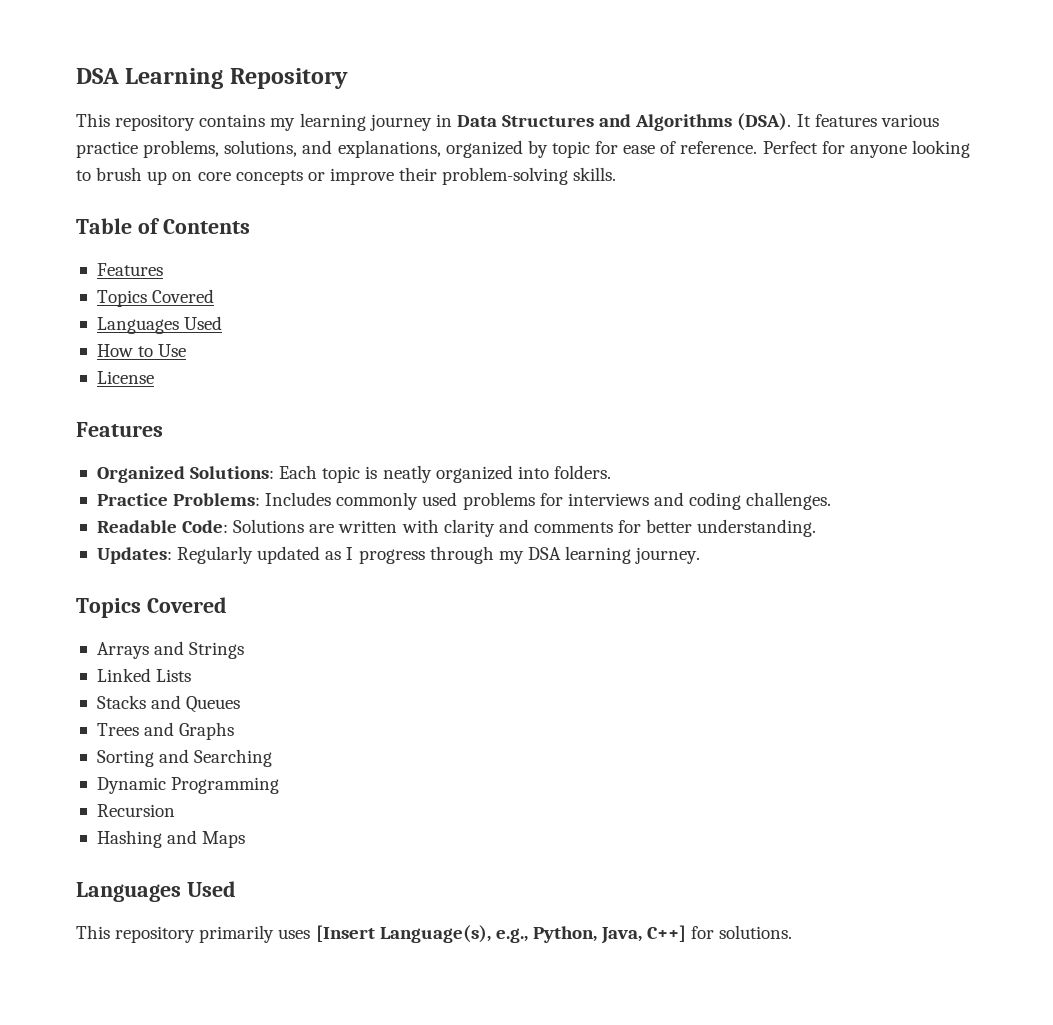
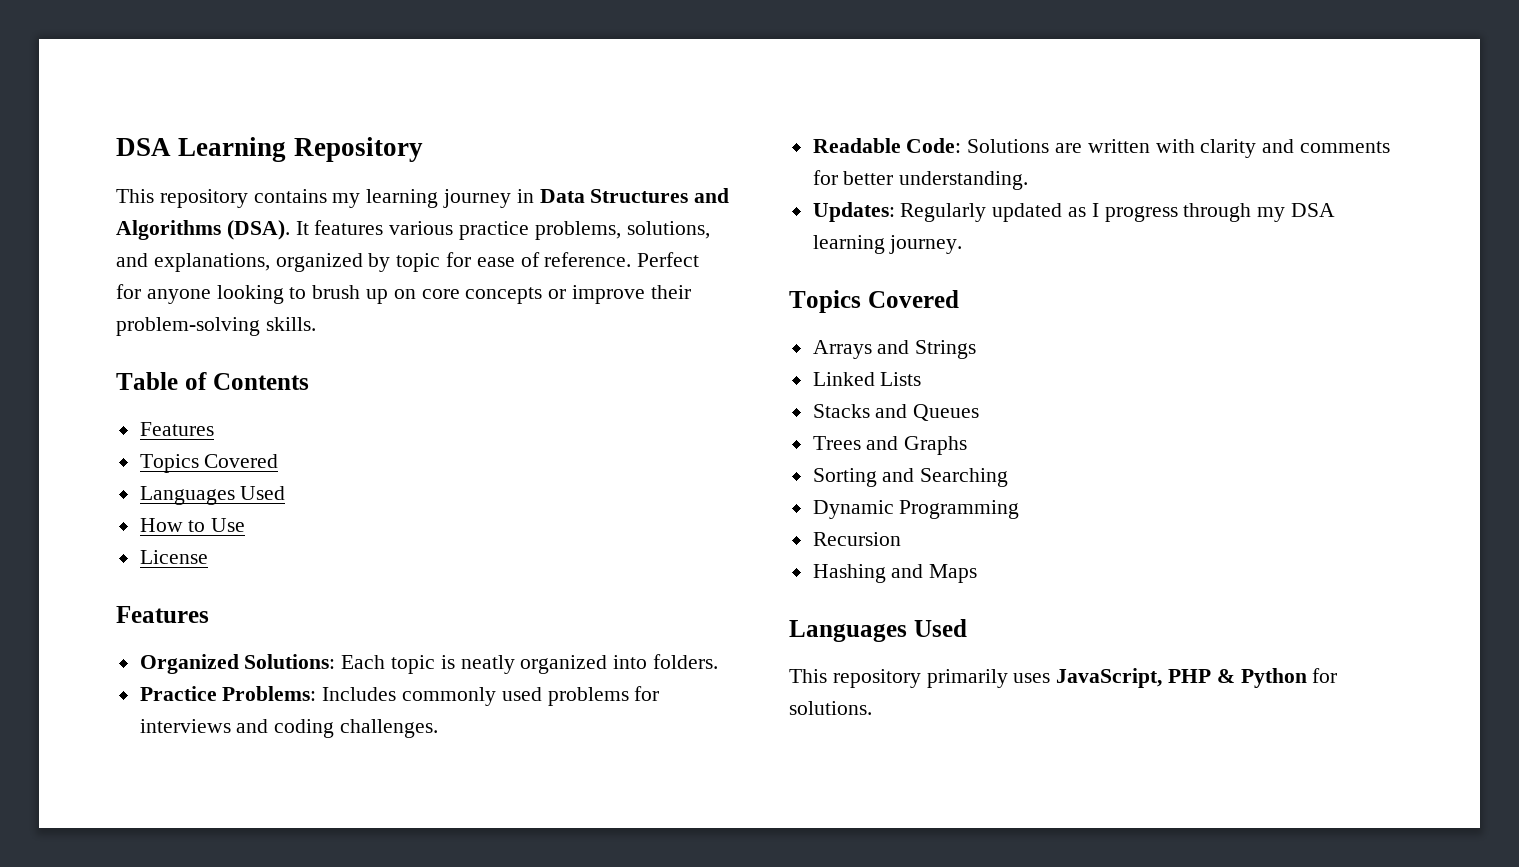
[315,925,687,944] [Insert Language(s), e.g., Python, Java, C++] -> [1056,668,1307,688] JavaScript, PHP & Python

